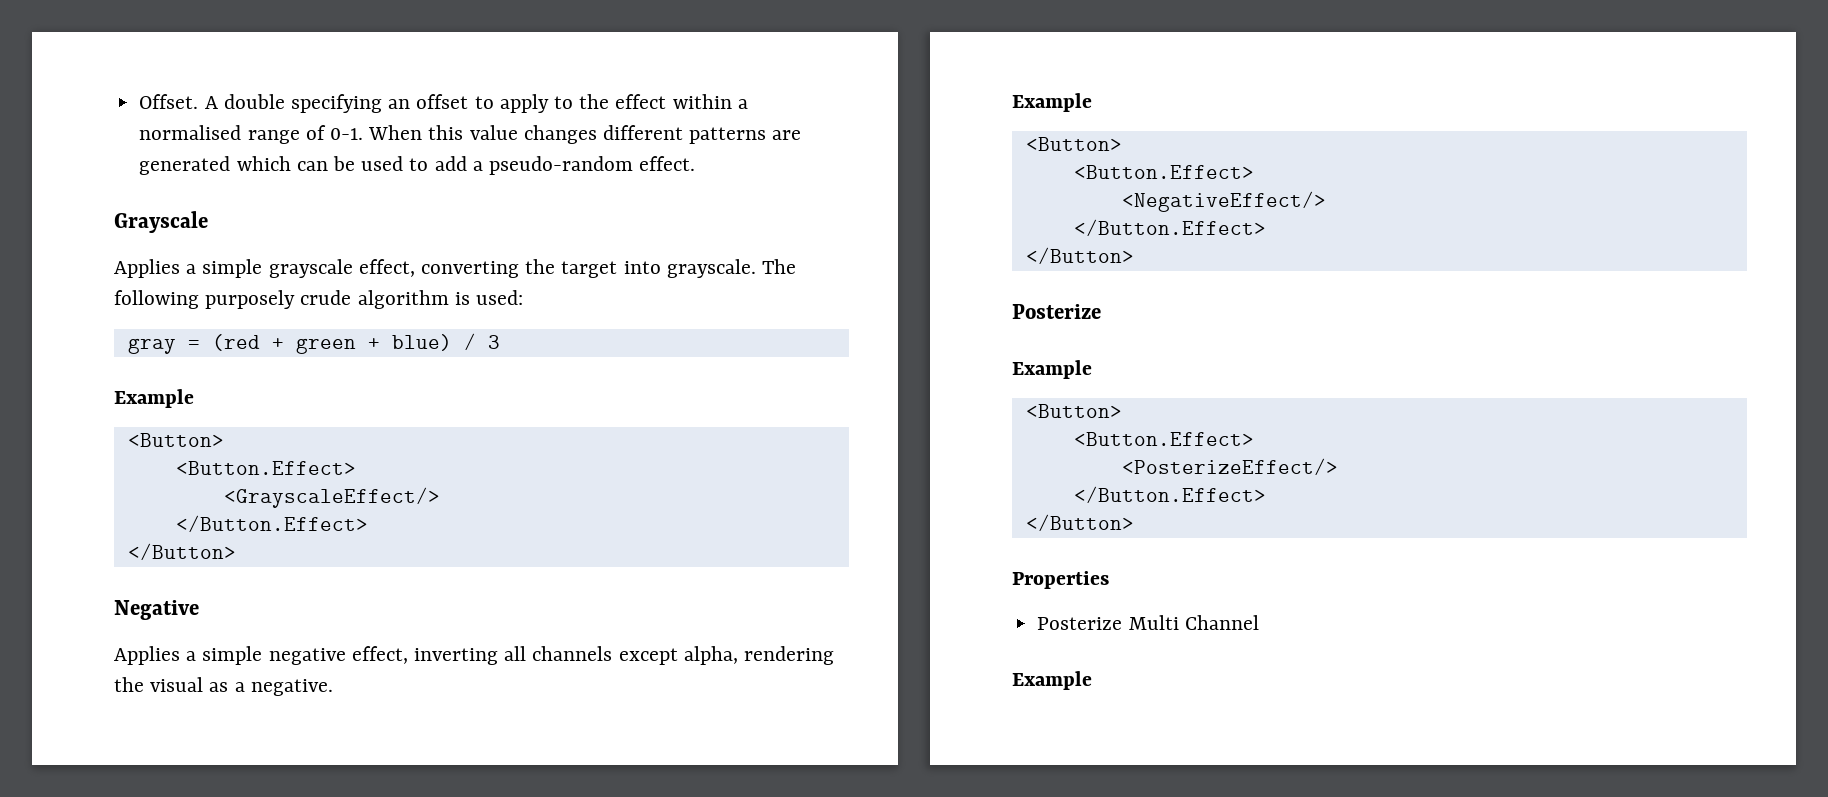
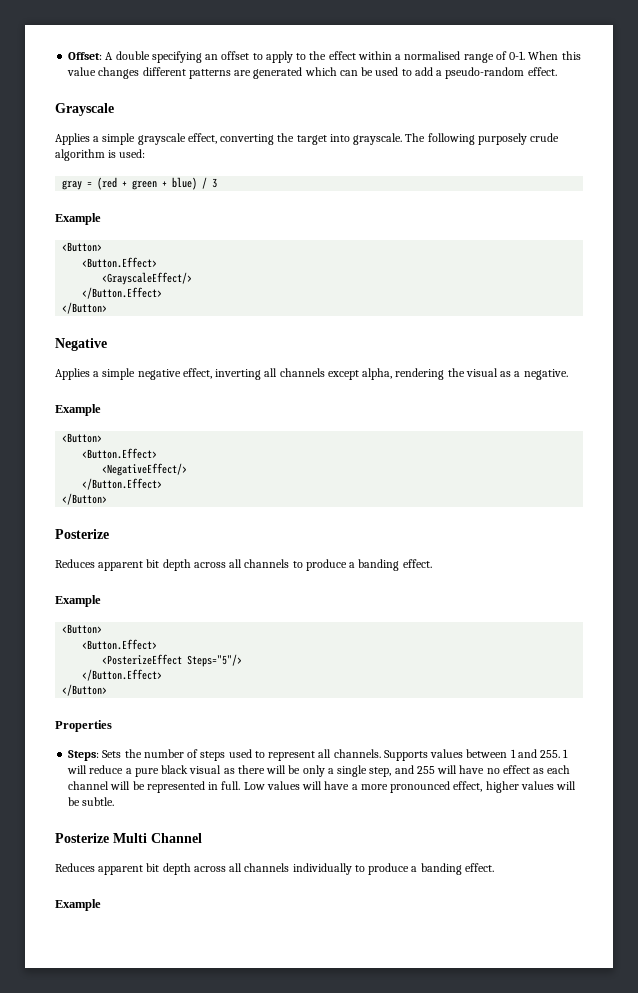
[139,94,199,109] Offset. -> [68,52,103,60] Offset:
[1012,360,1092,379] [1025,404,1122,418] [1073,432,1254,446] [1121,458,1338,475] // Example // <Button> // <Button.Effect> // <PosterizeEffect/> -> [55,559,432,571] [55,595,101,607] [62,624,103,634] [82,639,158,650] [102,654,243,667] // Reduces apparent bit depth across all channels to produce a banding effect. // Example // <Button> // <Button.Effect> // <PosterizeEffect Steps="5"/>
[1037,615,1259,630] Posterize Multi Channel -> [68,749,569,761] [67,765,571,777] [68,781,577,793] [68,797,115,806] [55,833,202,843] [55,863,494,875] Steps: Sets the number of steps used to represent all channels. Supports values between 1 and 255. 1 will reduce a pure black visual as there will be only a single step, and 255 will have no effect as each channel will be represented in full. Low values will have a more pronounced effect, higher values will be subtle. // Posterize Multi Channel // Reduces apparent bit depth across all channels individually to produce a banding effect.

